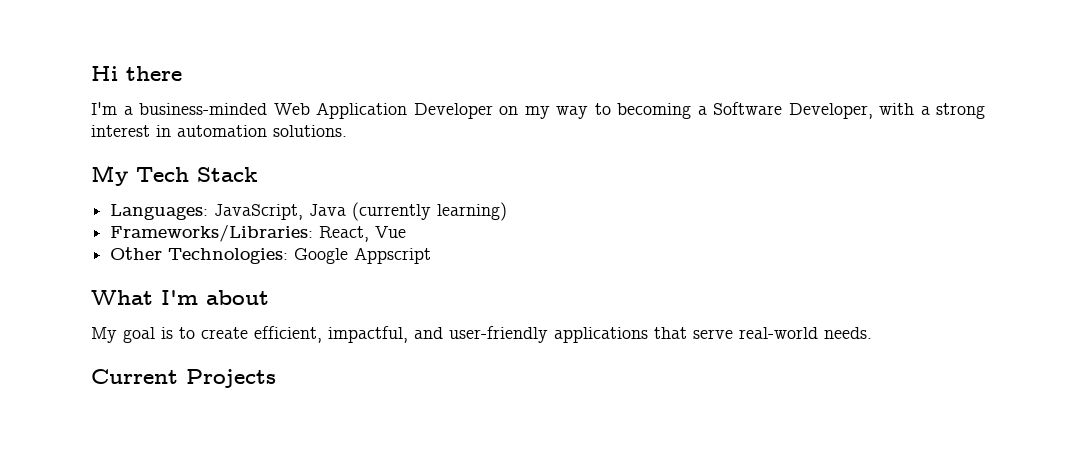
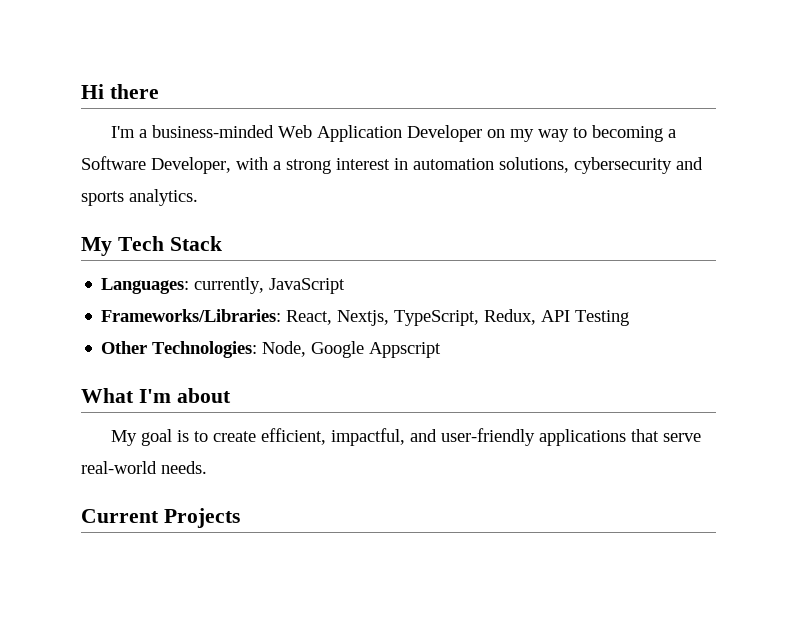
[273,125,347,137] solutions. -> [499,157,703,174] [81,189,198,206] solutions, cybersecurity and sports analytics.
[214,202,508,221] [110,224,407,242] JavaScript, Java (currently learning) // Frameworks/Libraries: React, Vue -> [194,277,346,294] [101,309,630,326] currently, JavaScript // Frameworks/Libraries: React, Nextjs, TypeScript, Redux, API Testing
(289, 256) none -> [262,341,307,357] Node,

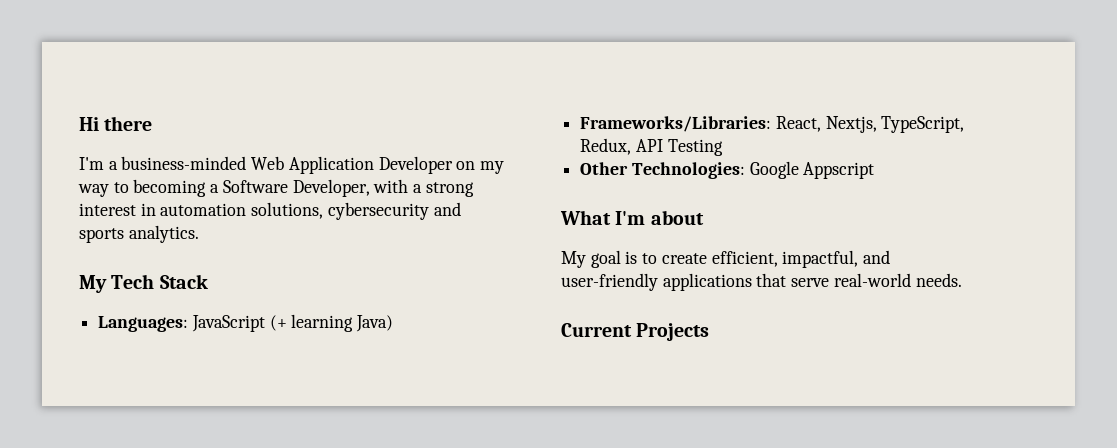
[194,277,265,294] currently, -> (189, 324) none
(346, 286) none -> [269,314,394,332] (+ learning Java)
[262,341,307,357] Node, -> (745, 170) none

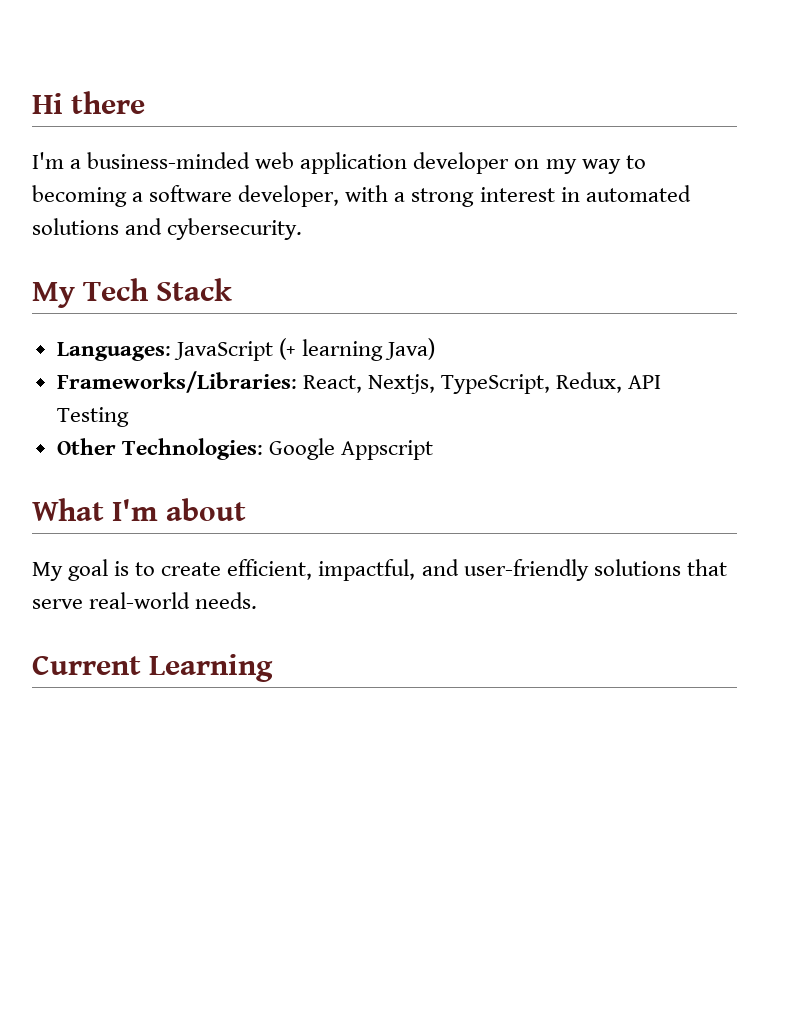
[251,156,453,174] Web Application Developer -> [255,152,510,174] web application developer
[222,179,370,197] Software Developer, -> [149,185,340,207] software developer,
[160,202,461,220] [79,225,199,243] automation solutions, cybersecurity and sports analytics. -> [585,185,691,202] [32,218,303,240] automated solutions and cybersecurity.
[662,273,752,291] applications -> [593,559,681,576] solutions
[636,323,710,341] Projects -> [149,654,274,682] Learning

